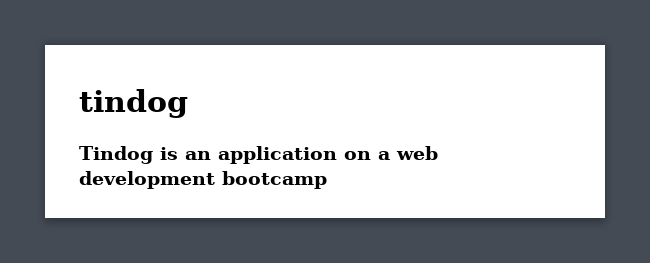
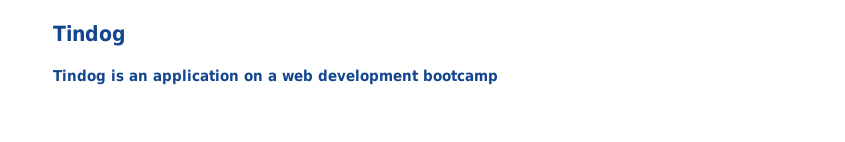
[79,89,188,118] tindog -> [53,25,126,46] Tindog

